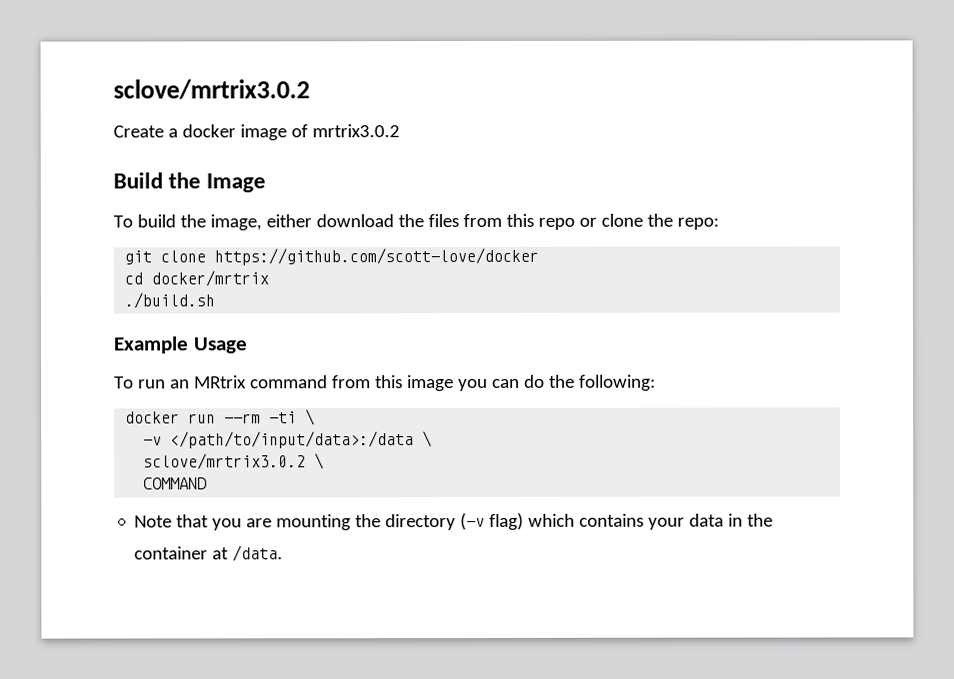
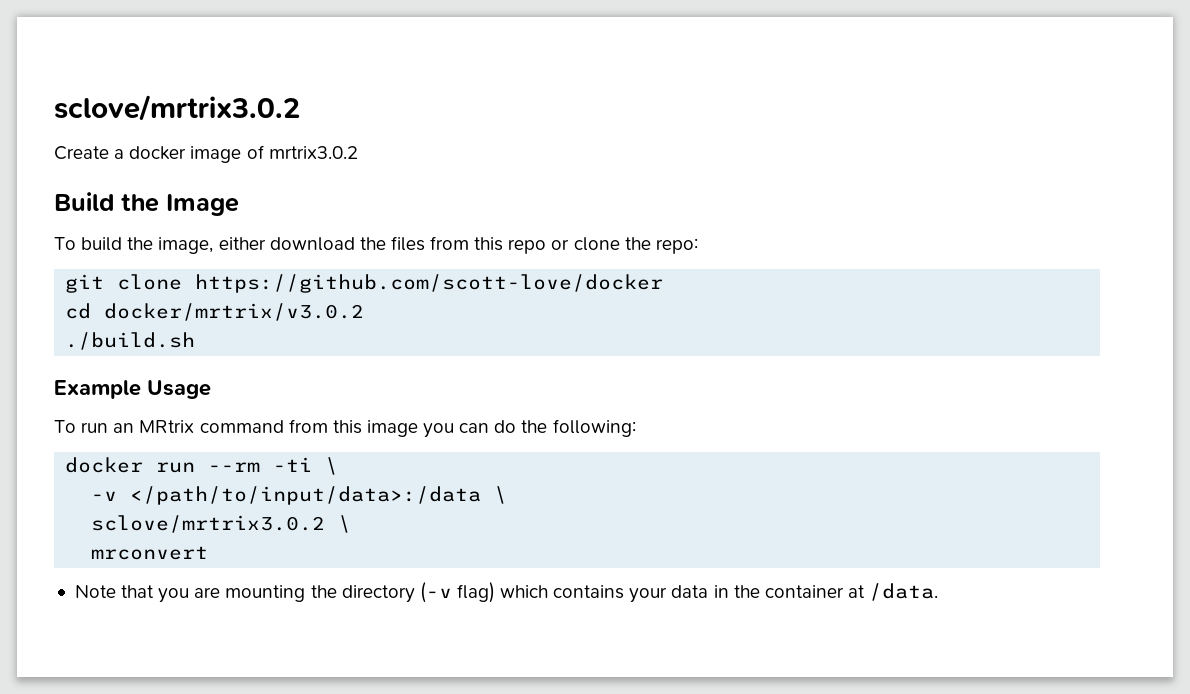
[151,270,270,287] docker/mrtrix -> [104,303,365,321] docker/mrtrix/v3.0.2
[143,477,208,490] COMMAND -> [91,546,209,560] mrconvert

